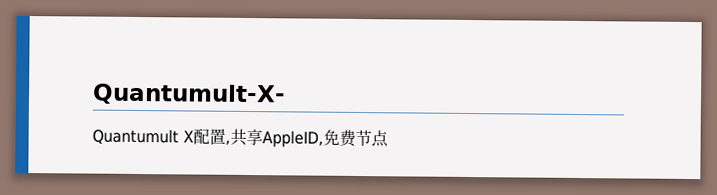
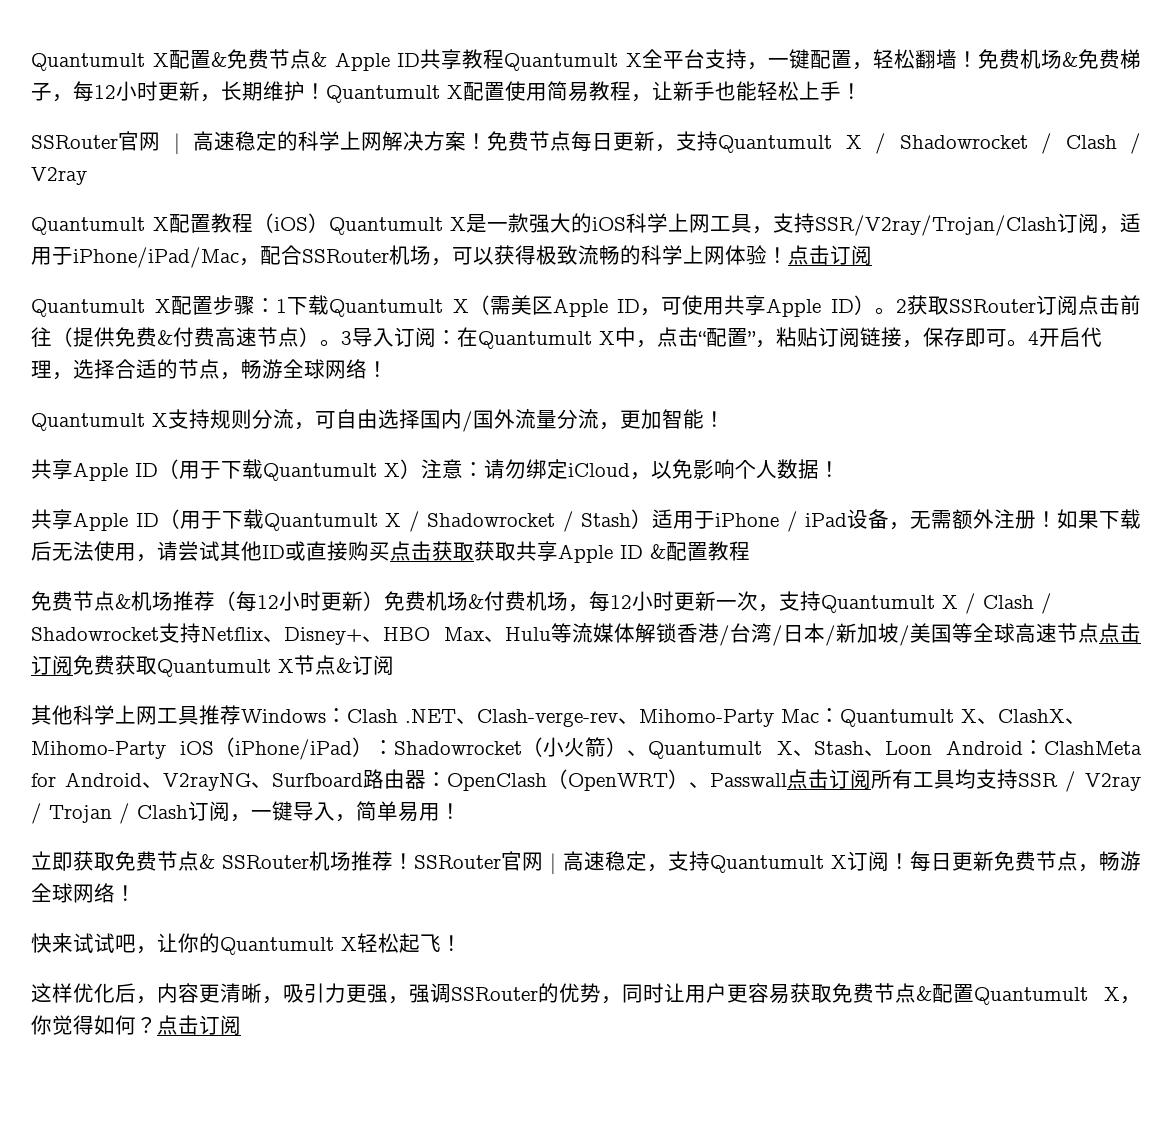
[92,83,286,106] [92,128,389,148] Quantumult-X- // Quantumult X配置,共享AppleID,免费节点 -> [31,49,1141,71] [31,81,862,103] [31,131,1141,155] [31,167,87,185] [31,213,1141,236] [31,245,872,268] [31,295,1141,317] [31,327,1102,349] [31,359,388,380] [31,409,725,432] [31,459,840,481] [31,509,1141,532] [31,541,750,563] [31,591,1052,614] [31,623,1141,646] [31,655,394,677] [31,705,1086,727] [31,737,1142,760] [31,769,1141,792] [31,801,461,824] [31,851,1141,875] [31,883,136,903] [31,933,462,955] [31,983,1141,1005] [31,1015,241,1035] Quantumult X配置&免费节点& Apple ID共享教程Quantumult X全平台支持，一键配置，轻松翻墙！免费机场&免费梯子，每12小时更新，长期维护！Quantumult X配置使用简易教程，让新手也能轻松上手！ // SSRouter官网 | 高速稳定的科学上网解决方案！免费节点每日更新，支持Quantumult X / Shadowrocket / Clash / V2ray // Quantumult X配置教程（iOS）Quantumult X是一款强大的iOS科学上网工具，支持SSR/V2ray/Trojan/Clash订阅，适用于iPhone/iPad/Mac，配合SSRouter机场，可以获得极致流畅的科学上网体验！点击订阅 // Quantumult X配置步骤：1下载Quantumult X（需美区Apple ID，可使用共享Apple ID）。2获取SSRouter订阅点击前往（提供免费&付费高速节点）。3导入订阅：在Quantumult X中，点击“配置”，粘贴订阅链接，保存即可。4开启代理，选择合适的节点，畅游全球网络！ // Quantumult X支持规则分流，可自由选择国内/国外流量分流，更加智能！ // 共享Apple ID（用于下载Quantumult X）注意：请勿绑定iCloud，以免影响个人数据！ // 共享Apple ID（用于下载Quantumult X / Shadowrocket / Stash）适用于iPhone / iPad设备，无需额外注册！如果下载后无法使用，请尝试其他ID或直接购买点击获取获取共享Apple ID &配置教程 // 免费节点&机场推荐（每12小时更新）免费机场&付费机场，每12小时更新一次，支持Quantumult X / Clash / Shadowrocket支持Netflix、Disney+、HBO Max、Hulu等流媒体解锁香港/台湾/日本/新加坡/美国等全球高速节点点击订阅免费获取Quantumult X节点&订阅 // 其他科学上网工具推荐Windows：Clash .NET、Clash-verge-rev、Mihomo-Party Mac：Quantumult X、ClashX、Mihomo-Party iOS（iPhone/iPad）：Shadowrocket（小火箭）、Quantumult X、Stash、Loon Android：ClashMeta for Android、V2rayNG、Surfboard路由器：OpenClash（OpenWRT）、Passwall点击订阅所有工具均支持SSR / V2ray / Trojan / Clash订阅，一键导入，简单易用！ // 立即获取免费节点& SSRouter机场推荐！SSRouter官网 | 高速稳定，支持Quantumult X订阅！每日更新免费节点，畅游全球网络！ // 快来试试吧，让你的Quantumult X轻松起飞！ // 这样优化后，内容更清晰，吸引力更强，强调SSRouter的优势，同时让用户更容易获取免费节点&配置Quantumult X，你觉得如何？点击订阅

